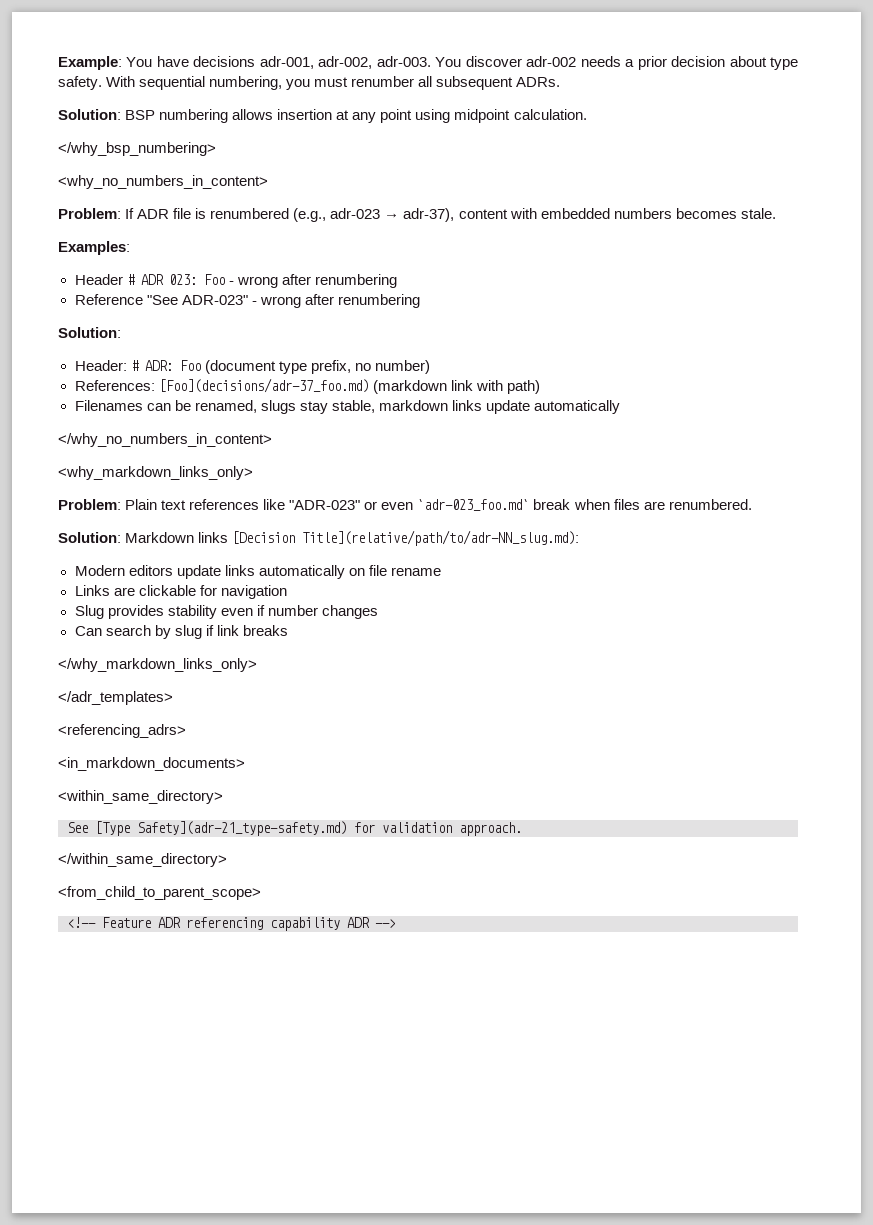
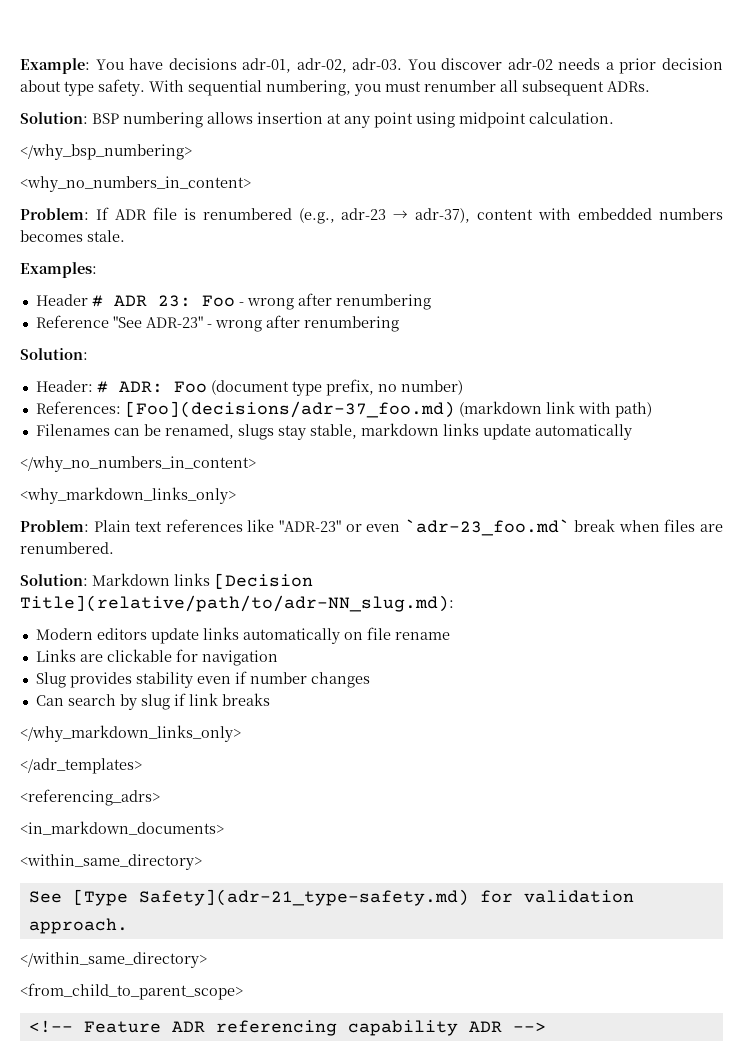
[259,56,431,69] adr-001, adr-002, adr-003. -> [242,58,403,73] adr-01, adr-02, adr-03.
[526,56,577,67] adr-002 -> [507,58,553,70] adr-02
[330,208,381,219] adr-023 -> [341,208,387,220] adr-23
[168,274,197,285] 023: -> [157,295,191,307] 23:
[181,295,248,305] ADR-023" -> [145,316,203,328] ADR-23"
[289,500,361,510] "ADR-023" -> [278,520,341,532] "ADR-23"
[417,499,530,511] `adr-023_foo.md` -> [404,519,570,536] `adr-23_foo.md`

